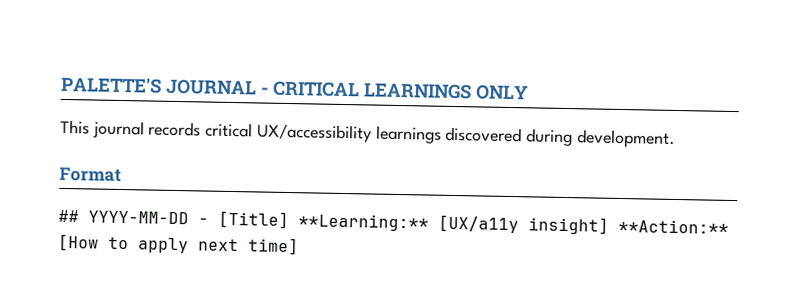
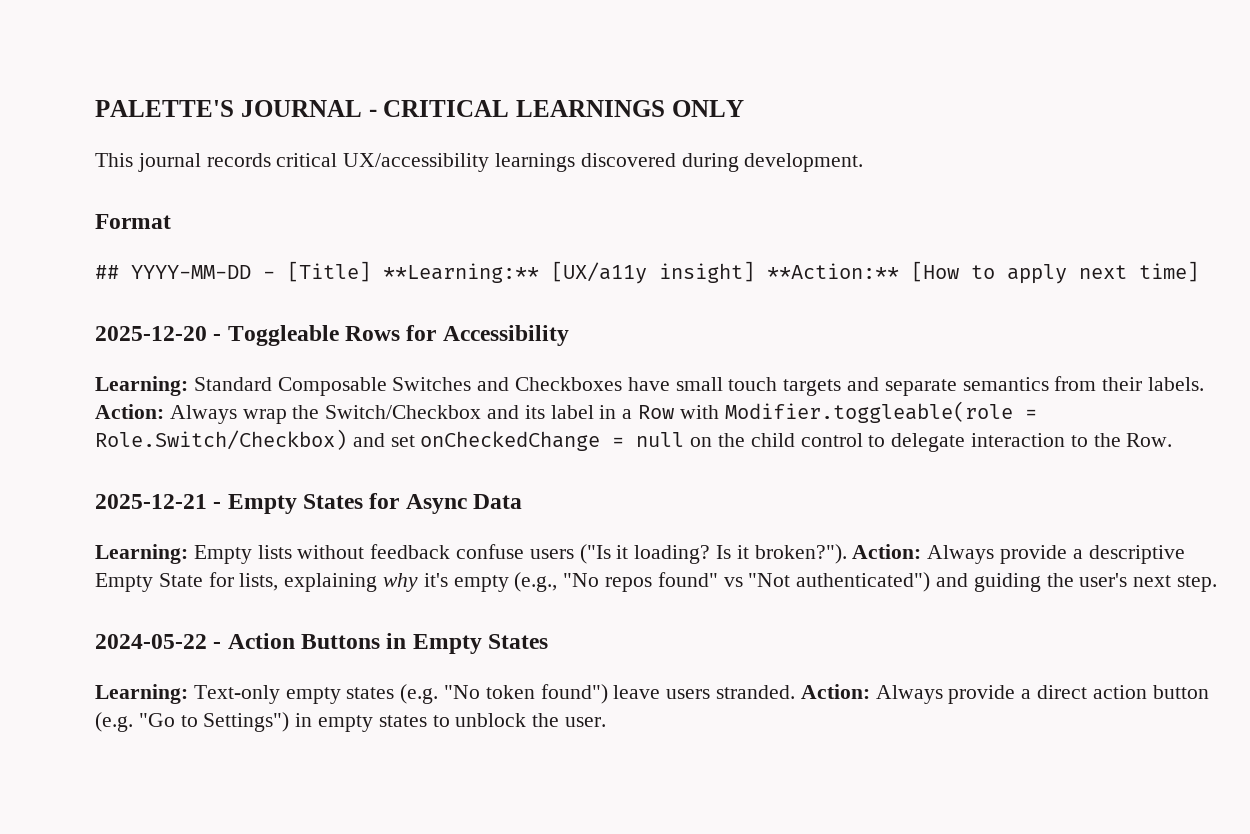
(299, 246) none -> [95,325,569,346] [95,376,1205,396] [95,401,1037,424] [95,429,1173,452] [95,493,523,514] [95,544,1185,564] [95,572,1218,592] [95,633,549,654] [95,684,1209,704] [95,712,607,732] // 2025-12-20 - Toggleable Rows for Accessibility // Learning: Standard Composable Switches and Checkboxes have small touch targets and separate semantics from their labels. Action: Always wrap the Switch/Checkbox and its label in a Row with Modifier.toggleable(role = Role.Switch/Checkbox) and set onCheckedChange = null on the child control to delegate interaction to the Row. // 2025-12-21 - Empty States for Async Data // Learning: Empty lists without feedback confuse users ("Is it loading? Is it broken?"). Action: Always provide a descriptive Empty State for lists, explaining why it's empty (e.g., "No repos found" vs "Not authenticated") and guiding the user's next step. // 2024-05-22 - Action Buttons in Empty States // Learning: Text-only empty states (e.g. "No token found") leave users stranded. Action: Always provide a direct action button (e.g. "Go to Settings") in empty states to unblock the user.

